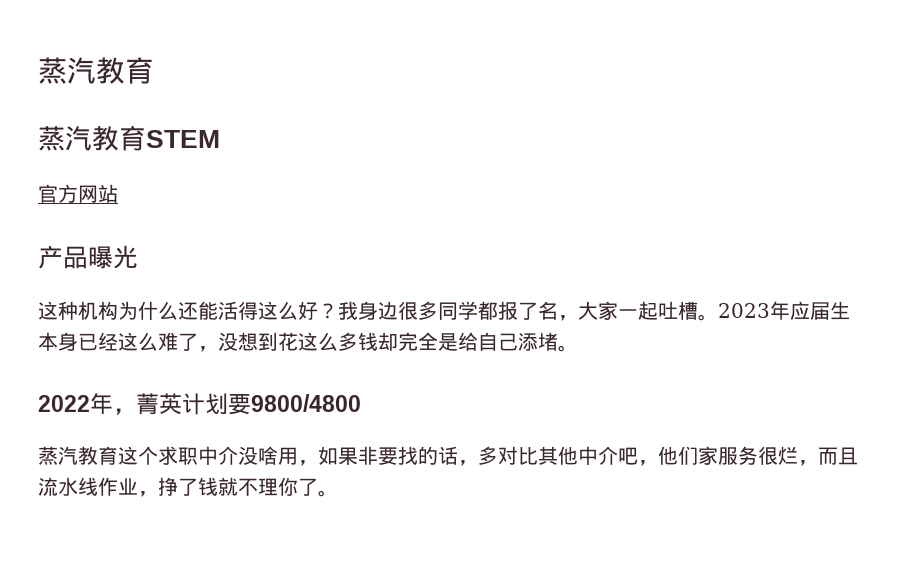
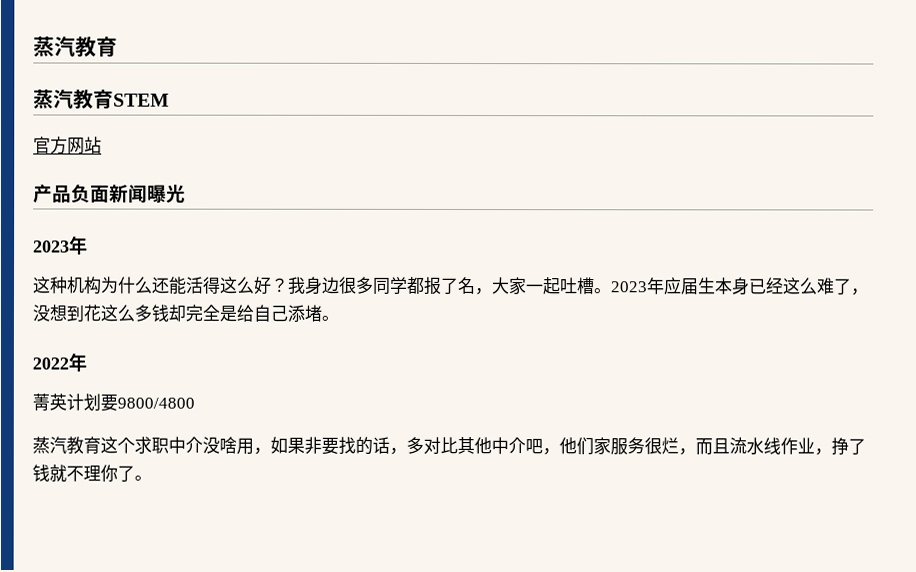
(88, 257) none -> [71,184,148,203] 负面新闻
(138, 257) none -> [33,235,88,255] // 2023年
[113,408,136,415] ， -> (87, 362) //

